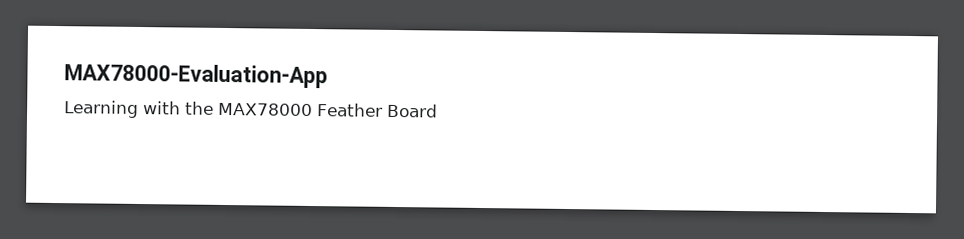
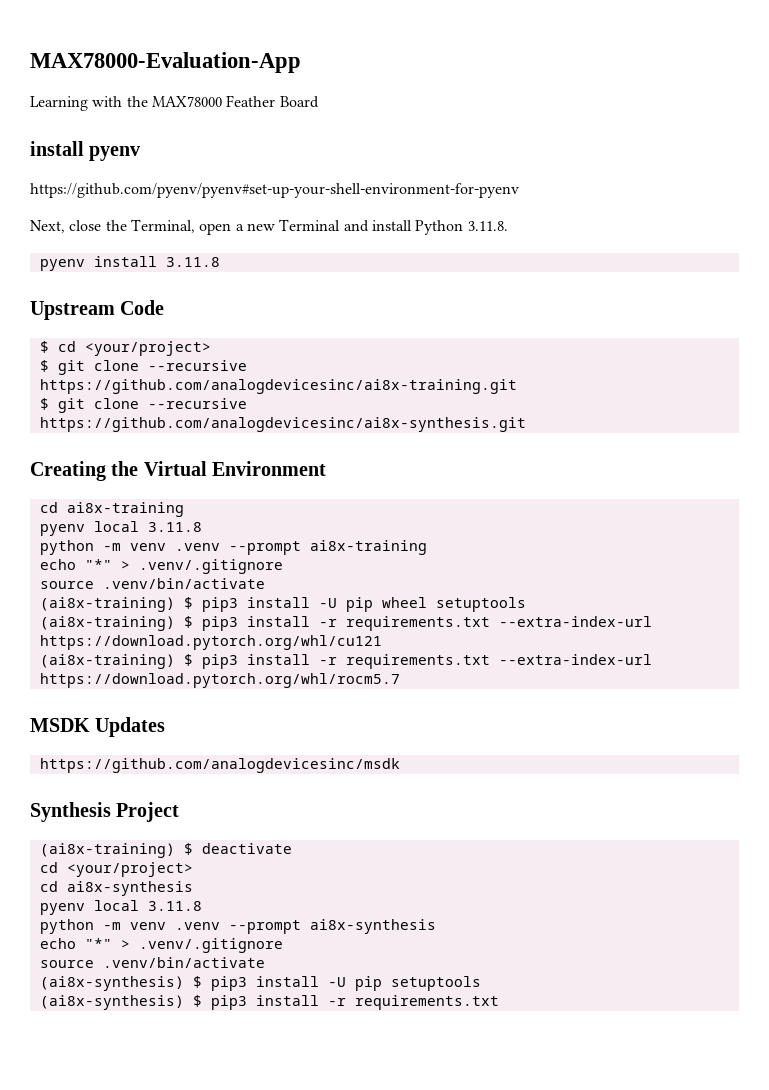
(438, 110) none -> [30,141,141,161] [30,183,519,198] [30,219,508,235] [39,256,220,271] [30,300,165,320] [39,341,211,356] [39,360,247,375] [39,379,517,394] [39,398,247,413] [39,417,526,432] [30,461,327,481] [39,502,184,517] [39,521,202,536] [39,540,427,555] [39,559,283,574] [39,578,265,589] [39,597,526,612] [39,616,652,631] [39,635,382,650] [39,654,652,669] [39,673,400,688] [30,717,166,737] [39,758,400,773] [30,802,180,822] [39,843,292,858] [39,862,193,877] [39,881,193,896] [39,900,202,915] [39,919,436,934] [39,938,283,953] [39,957,265,968] [39,976,481,991] [39,995,499,1010] // install pyenv // https://github.com/pyenv/pyenv#set-up-your-shell-environment-for-pyenv // Next, close the Terminal, open a new Terminal and install Python 3.11.8. // pyenv install 3.11.8 // Upstream Code // $ cd <your/project> // $ git clone --recursive https://github.com/analogdevicesinc/ai8x-training.git // $ git clone --recursive https://github.com/analogdevicesinc/ai8x-synthesis.git // Creating the Virtual Environment // cd ai8x-training // pyenv local 3.11.8 // python -m venv .venv --prompt ai8x-training // echo "*" > .venv/.gitignore // source .venv/bin/activate // (ai8x-training) $ pip3 install -U pip wheel setuptools // (ai8x-training) $ pip3 install -r requirements.txt --extra-index-url https://download.pytorch.org/whl/cu121 // (ai8x-training) $ pip3 install -r requirements.txt --extra-index-url https://download.pytorch.org/whl/rocm5.7 // MSDK Updates // https://github.com/analogdevicesinc/msdk // Synthesis Project // (ai8x-training) $ deactivate // cd <your/project> // cd ai8x-synthesis // pyenv local 3.11.8 // python -m venv .venv --prompt ai8x-synthesis // echo "*" > .venv/.gitignore // source .venv/bin/activate // (ai8x-synthesis) $ pip3 install -U pip setuptools // (ai8x-synthesis) $ pip3 install -r requirements.txt

